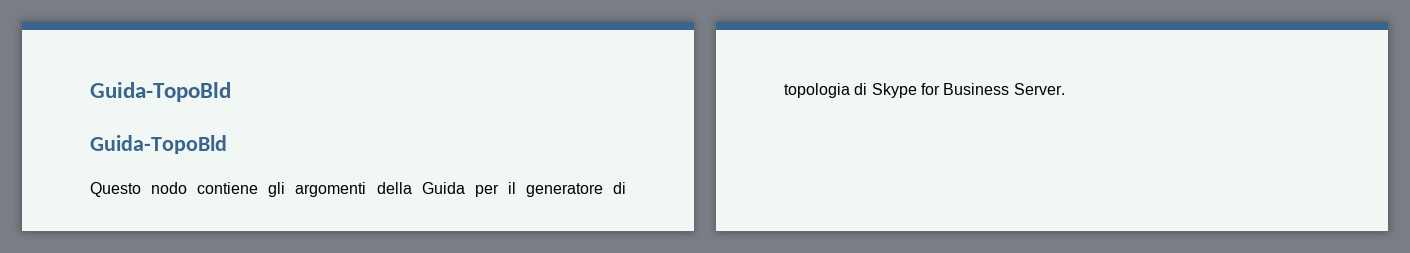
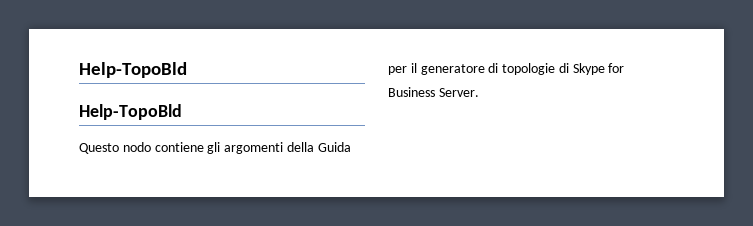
[90,82,231,102] [90,135,227,154] Guida-TopoBld // Guida-TopoBld -> [79,62,187,78] [79,104,182,120] Help-TopoBld // Help-TopoBld
[784,83,850,98] topologia -> [502,63,556,75] topologie

